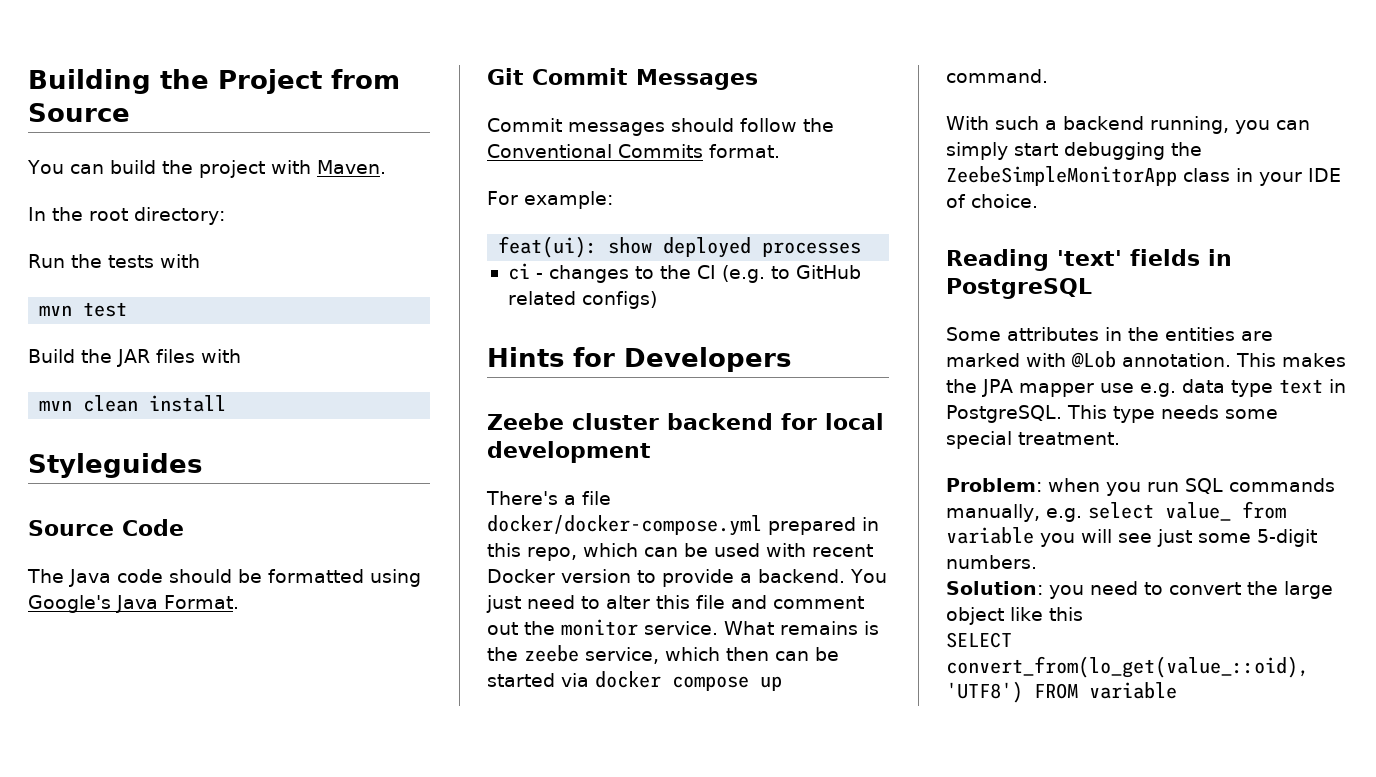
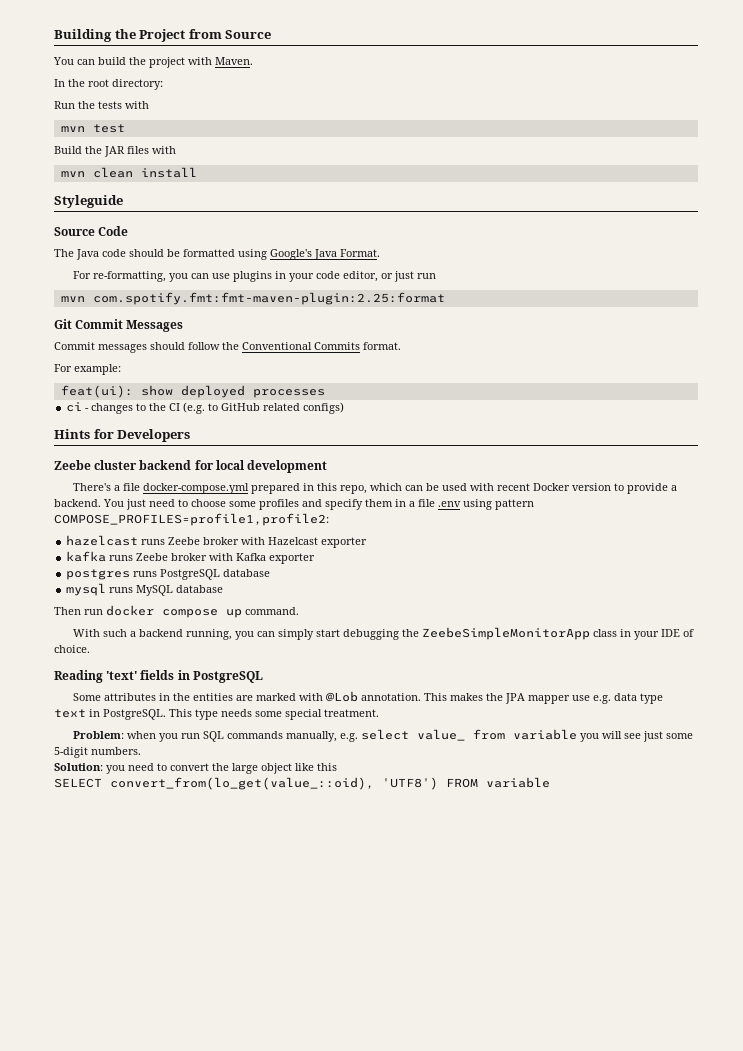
[28,453,202,478] Styleguides -> [54,195,123,208] Styleguide
(239, 602) none -> [73,271,437,282] [60,292,445,305] // For re-formatting, you can use plugins in your code editor, or just run // mvn com.spotify.fmt:fmt-maven-plugin:2.25:format
[487,515,762,536] docker/docker-compose.yml -> [143,483,250,494] docker-compose.yml
[606,595,864,609] [487,619,879,636] [487,645,839,664] [487,673,589,687] alter this file and comment out the monitor service. What remains is the zeebe service, which then can be started via -> [191,499,534,510] [54,513,329,526] [66,535,368,548] [66,551,316,564] [66,569,271,580] [66,583,224,596] [54,607,103,615] choose some profiles and specify them in a file .env using pattern COMPOSE_PROFILES=profile1,profile2: // hazelcast runs Zeebe broker with Hazelcast exporter // kafka runs Zeebe broker with Kafka exporter // postgres runs PostgreSQL database // mysql runs MySQL database // Then run

